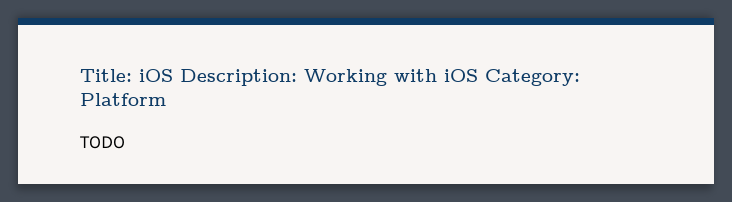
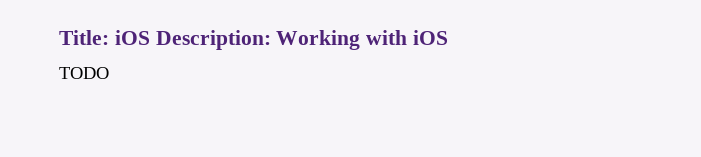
[485,69,580,86] [80,93,166,106] Category: Platform -> (449, 37) none

